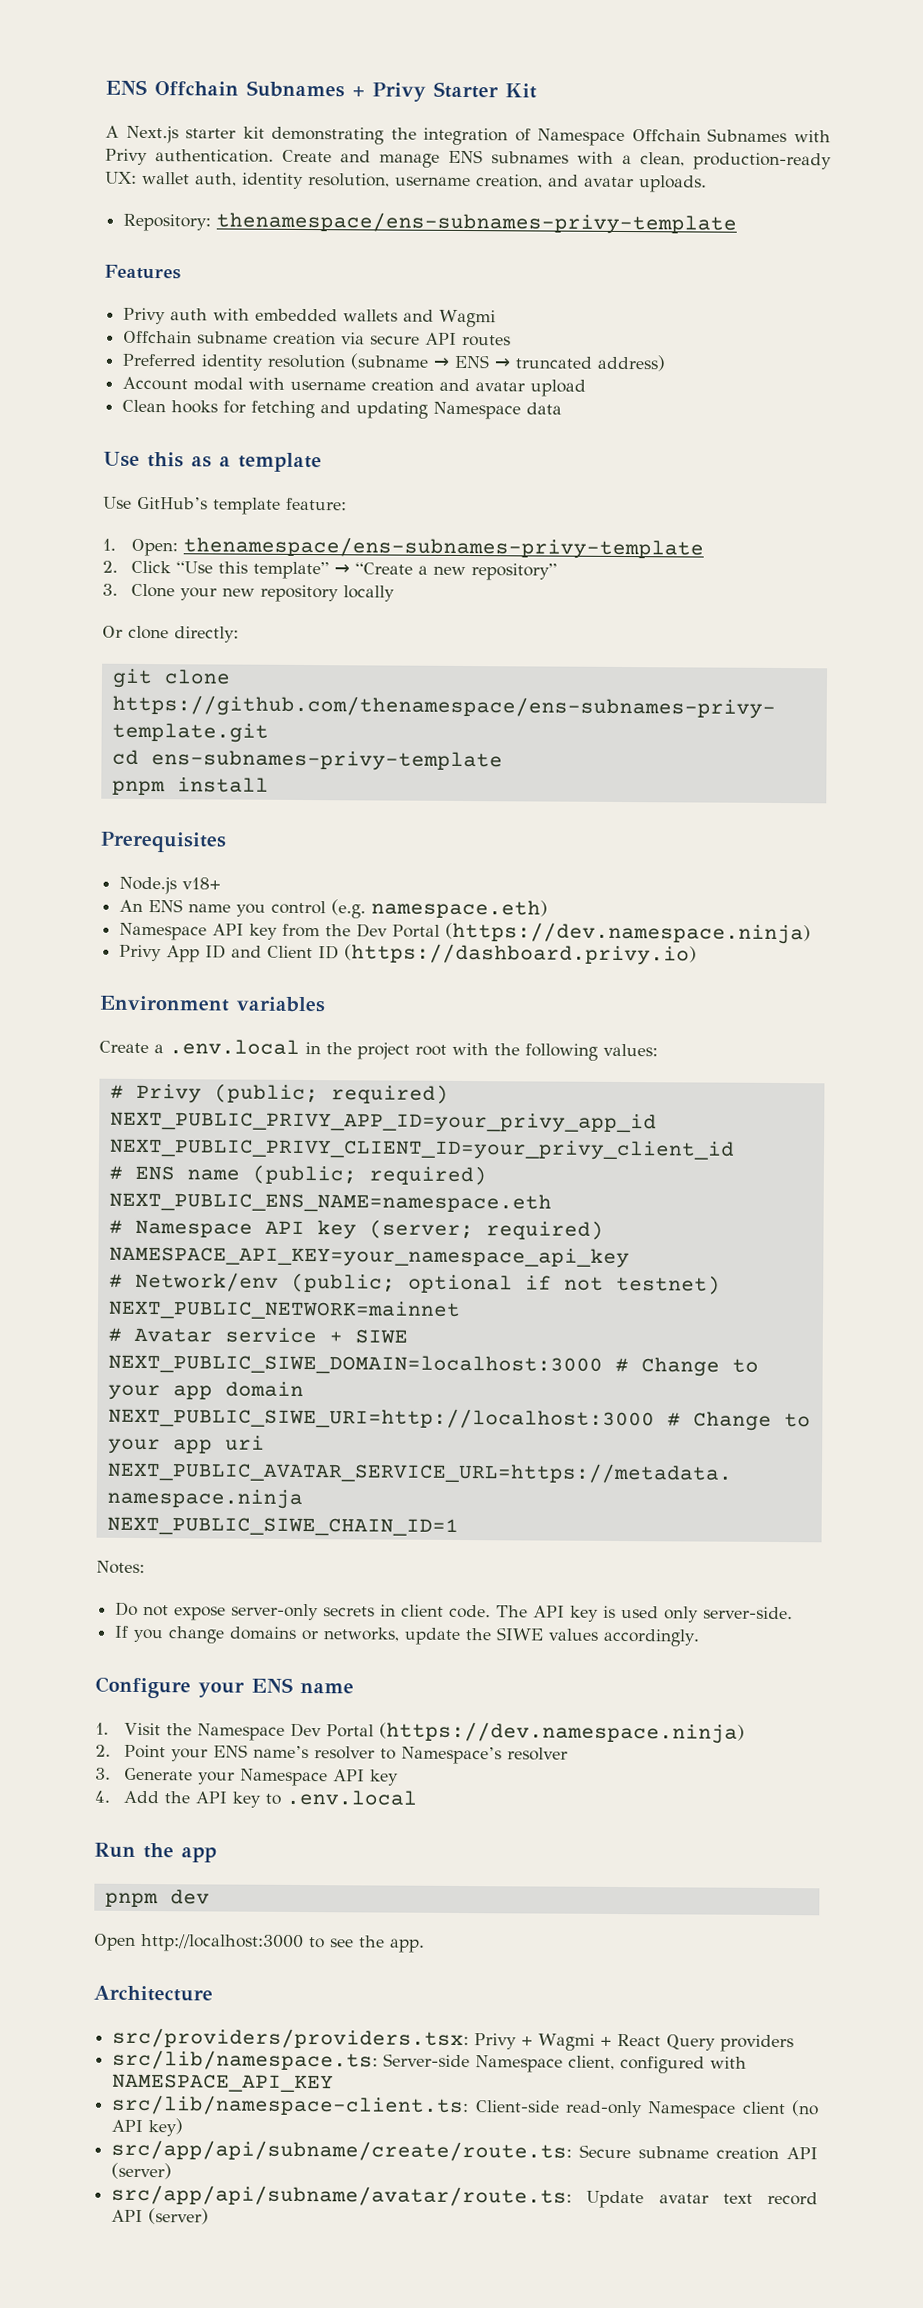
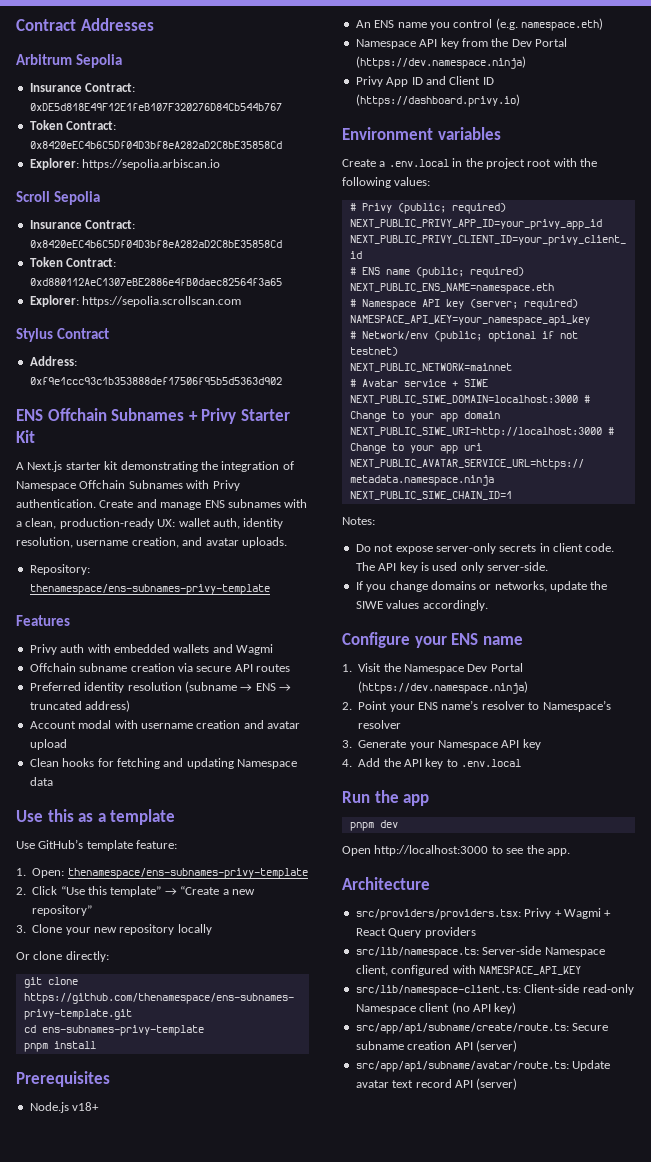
(105, 87) none -> [16,18,154,31] [16,54,122,68] [29,83,136,92] [29,103,282,111] [29,120,117,130] [29,141,282,149] [29,158,221,170] [16,191,100,205] [29,220,136,229] [29,240,282,248] [29,257,117,267] [29,278,282,286] [29,295,242,307] [16,328,109,342] [29,356,77,366] [29,377,282,385] Contract Addresses // Arbitrum Sepolia // Insurance Contract: 0xDE5d818E49F12E1feB107F320276D84Cb544b767 // Token Contract: 0x8420eEC4b6C5Df04D3bf8eA282aD2C8bE35858Cd // Explorer: https://sepolia.arbiscan.io // Scroll Sepolia // Insurance Contract: 0x8420eEC4b6C5Df04D3bf8eA282aD2C8bE35858Cd // Token Contract: 0xd880112AeC1307eBE2886e4fB0daec82564f3a65 // Explorer: https://sepolia.scrollscan.com // Stylus Contract // Address: 0xf9e1ccc93c1b353888def17506f95b5d5363d902 //

